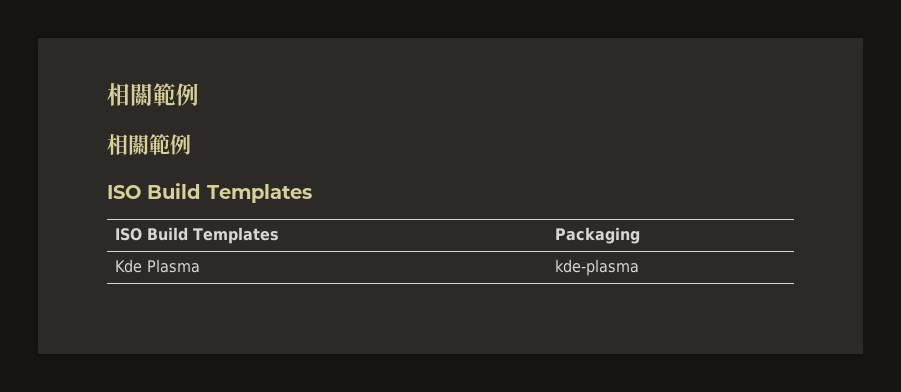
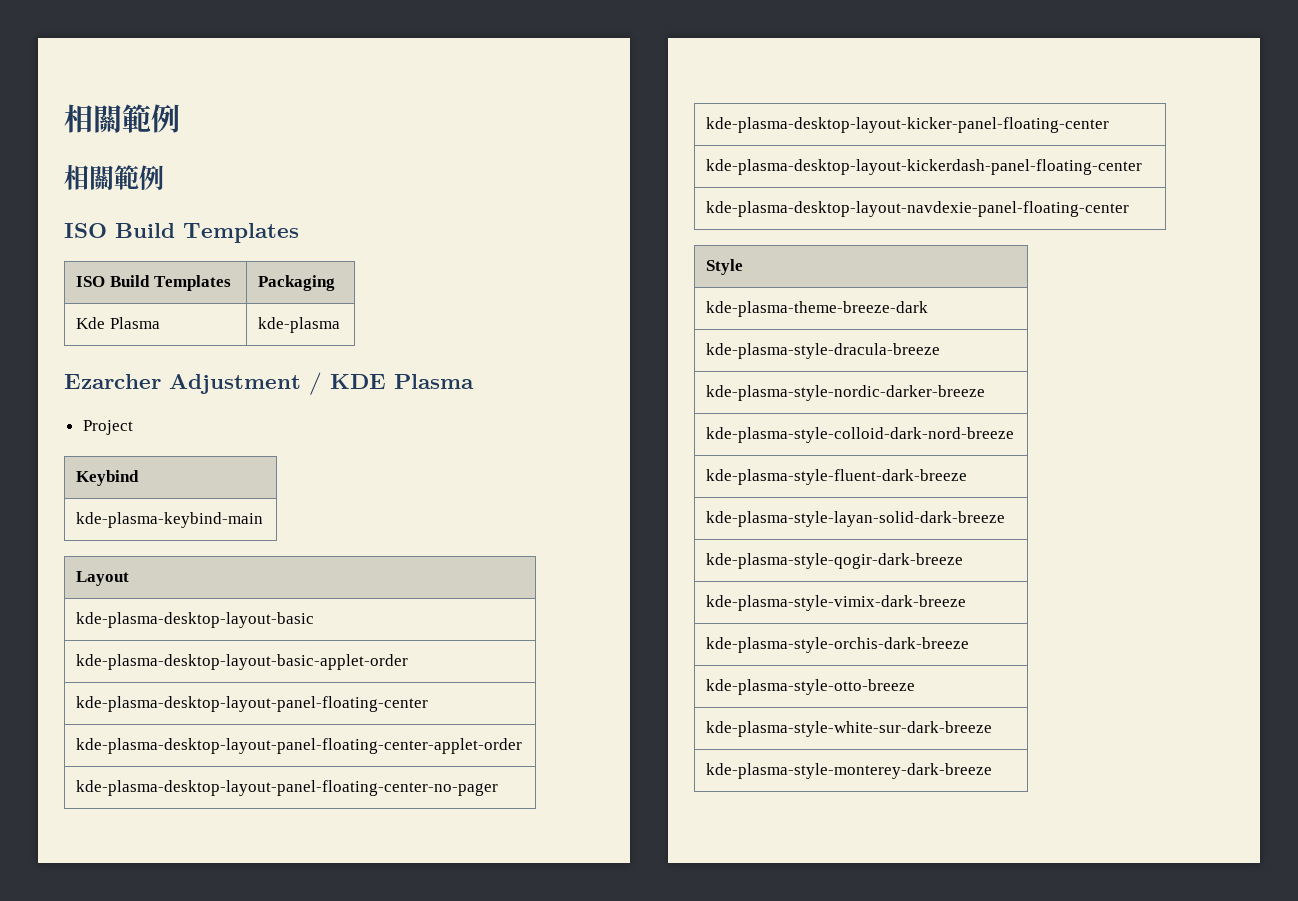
(639, 267) none -> [64,372,474,395] [82,420,133,435] [76,470,140,486] [76,512,264,528] [76,571,130,586] [76,612,315,628] [76,654,409,670] [76,696,429,712] [76,738,523,754] [76,780,499,796] [706,117,1110,133] [706,159,1143,175] [706,201,1130,217] [706,259,744,275] [706,301,929,317] [706,343,941,359] [706,385,986,401] [706,427,1015,443] [706,469,968,485] [706,511,1006,527] [706,553,964,569] [706,595,967,611] [706,637,970,653] [706,679,916,695] [706,721,993,737] [706,763,993,779] // Ezarcher Adjustment / KDE Plasma // Project // Keybind // kde-plasma-keybind-main // Layout // kde-plasma-desktop-layout-basic // kde-plasma-desktop-layout-basic-applet-order // kde-plasma-desktop-layout-panel-floating-center // kde-plasma-desktop-layout-panel-floating-center-applet-order // kde-plasma-desktop-layout-panel-floating-center-no-pager // kde-plasma-desktop-layout-kicker-panel-floating-center // kde-plasma-desktop-layout-kickerdash-panel-floating-center // kde-plasma-desktop-layout-navdexie-panel-floating-center // Style // kde-plasma-theme-breeze-dark // kde-plasma-style-dracula-breeze // kde-plasma-style-nordic-darker-breeze // kde-plasma-style-colloid-dark-nord-breeze // kde-plasma-style-fluent-dark-breeze // kde-plasma-style-layan-solid-dark-breeze // kde-plasma-style-qogir-dark-breeze // kde-plasma-style-vimix-dark-breeze // kde-plasma-style-orchis-dark-breeze // kde-plasma-style-otto-breeze // kde-plasma-style-white-sur-dark-breeze // kde-plasma-style-monterey-dark-breeze

